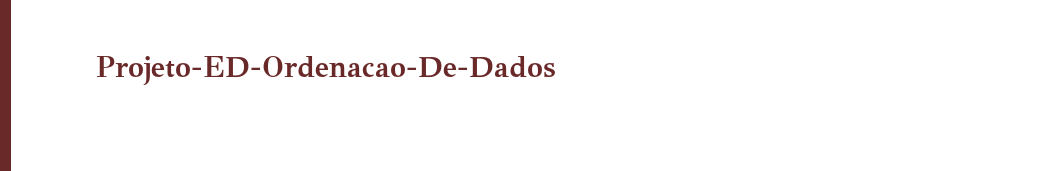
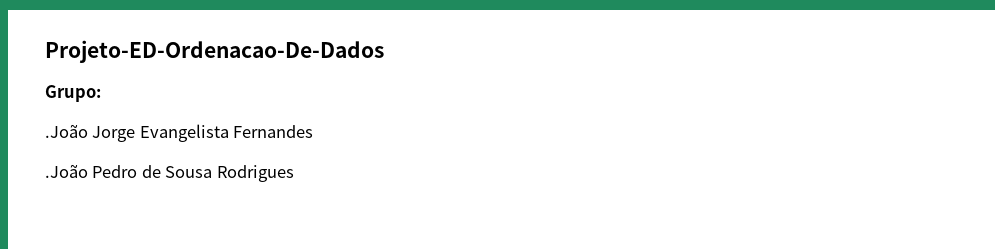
(556, 70) none -> [45,85,101,102] [45,124,314,142] [45,164,294,182] // Grupo: // .João Jorge Evangelista Fernandes // .João Pedro de Sousa Rodrigues

